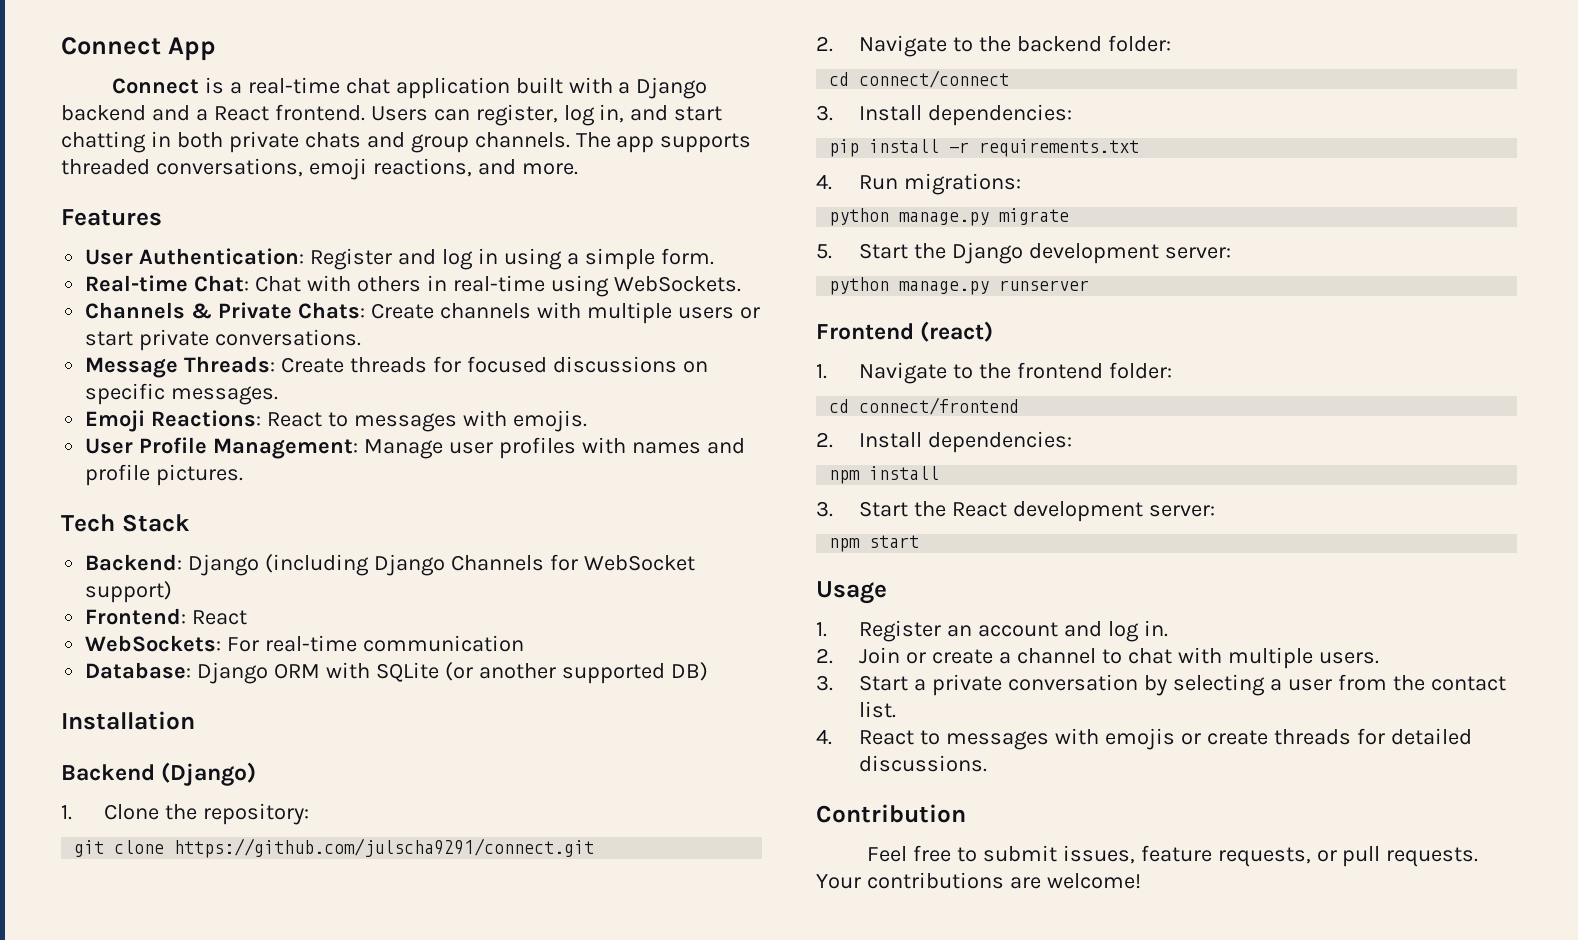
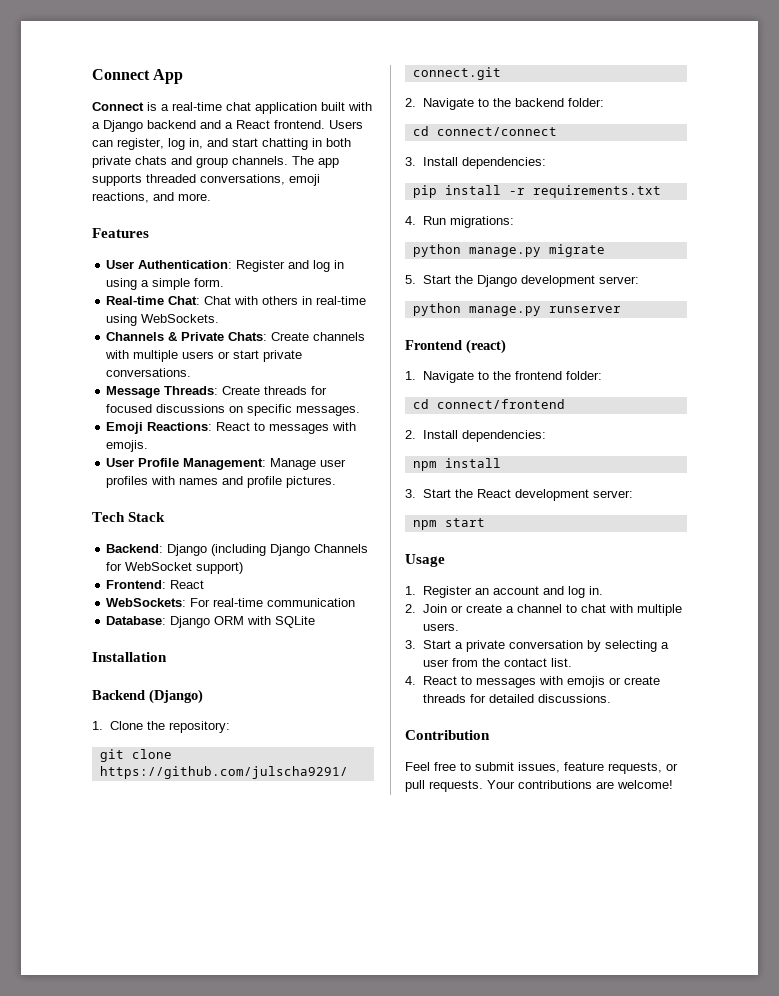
[444,662,708,684] (or another supported DB) -> (316, 622) none

